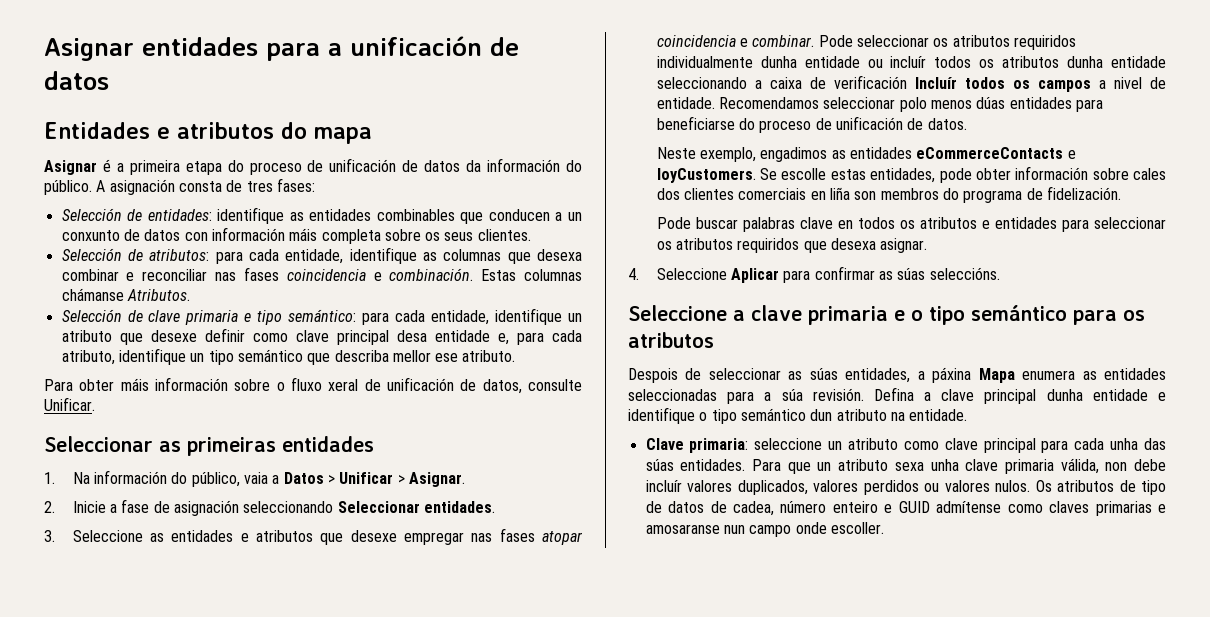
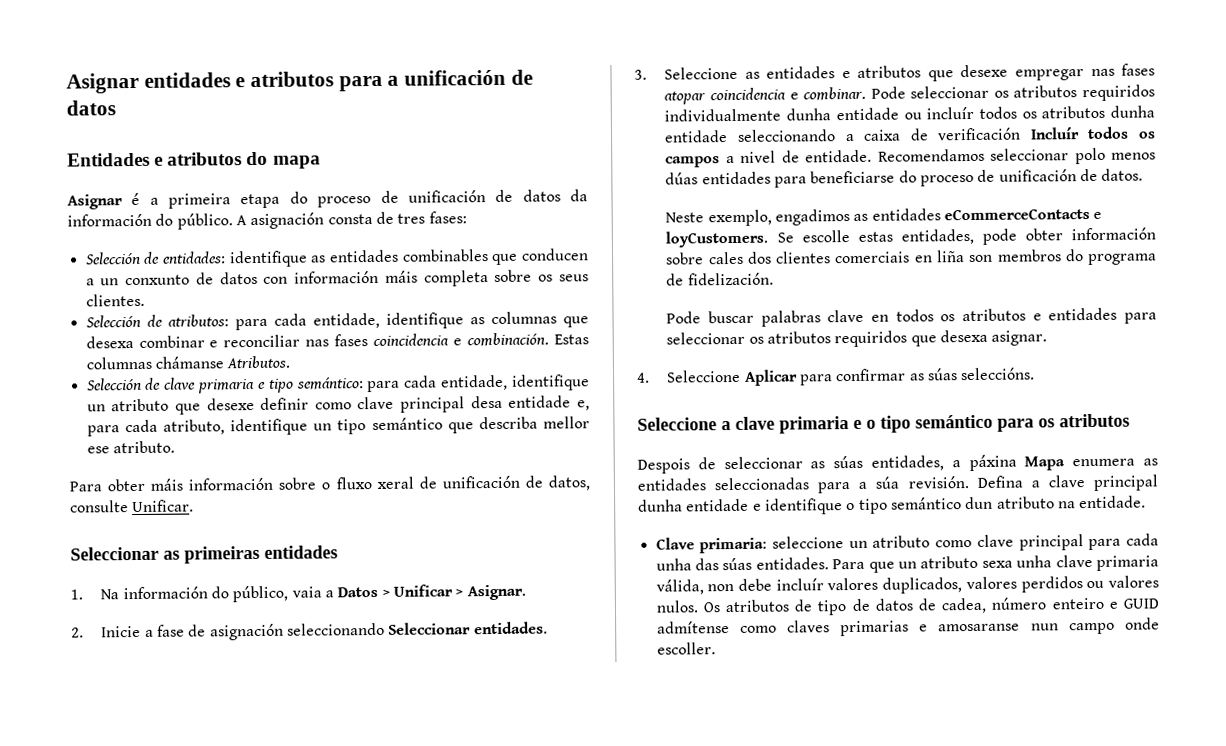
(258, 46) none -> [235,71,335,88] e atributos

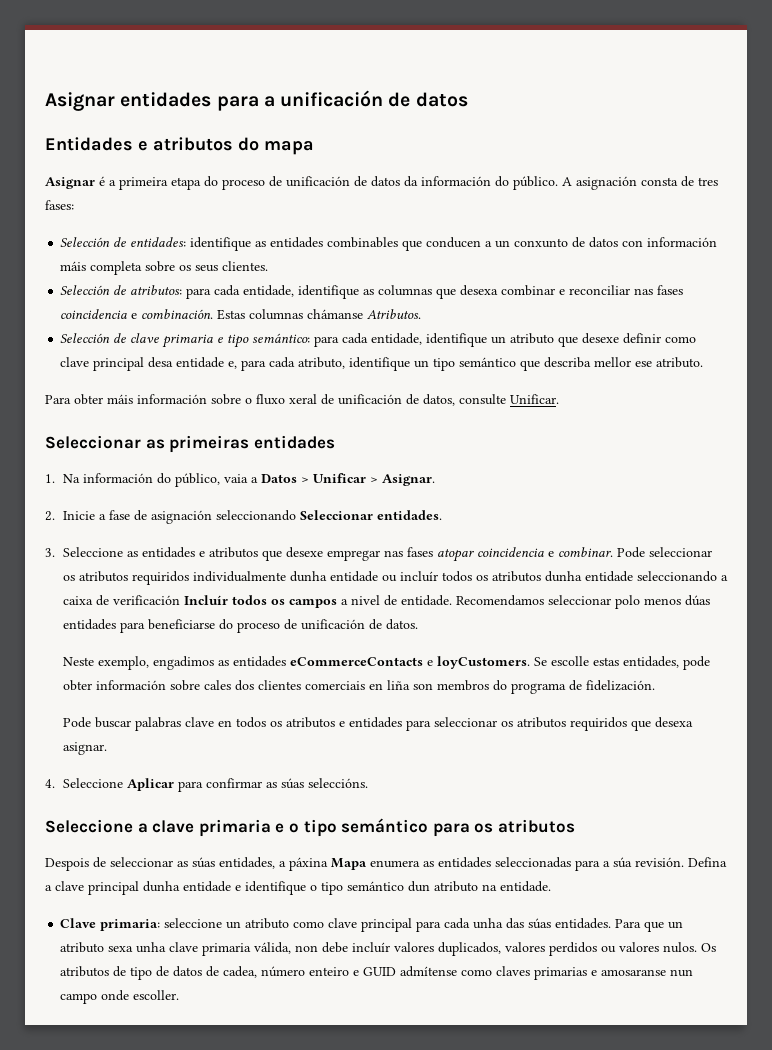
[235,71,335,88] e atributos -> (212, 99) none

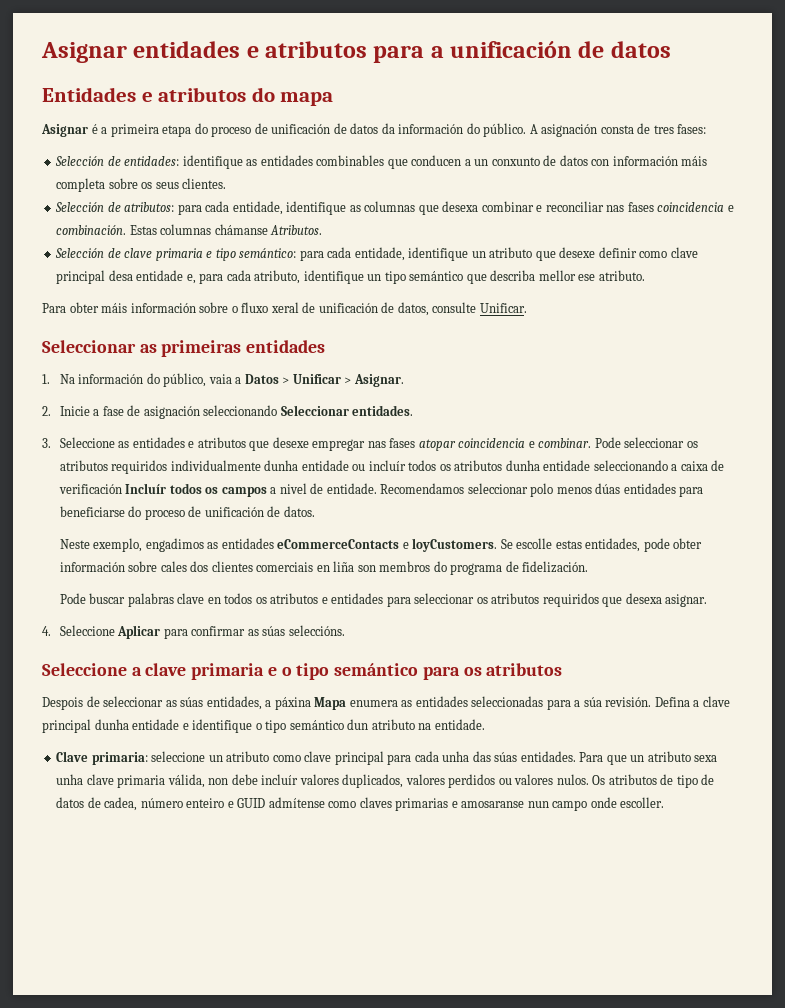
(212, 99) none -> [246,41,368,58] e atributos

